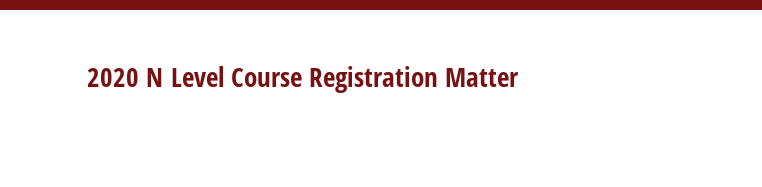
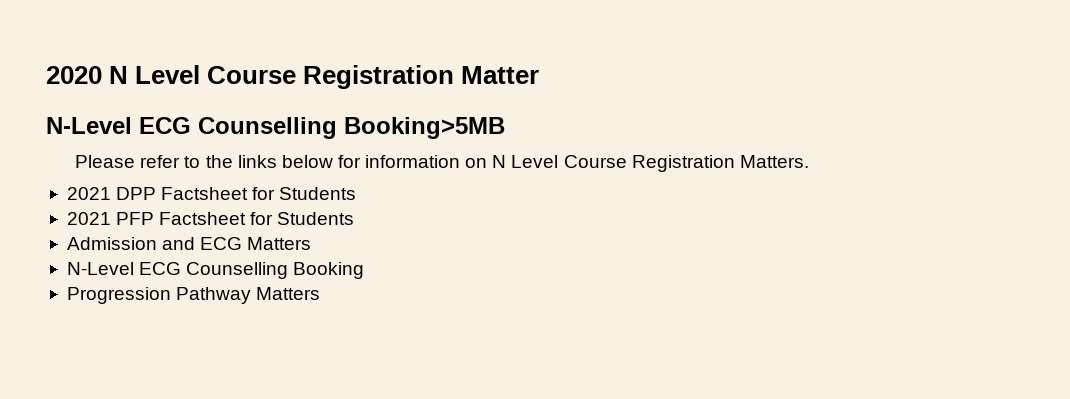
(520, 77) none -> [46,117,505,139] [75,155,809,172] [66,187,357,200] [66,212,355,225] [66,237,312,250] [66,262,365,279] [66,287,321,304] // N-Level ECG Counselling Booking>5MB // Please refer to the links below for information on N Level Course Registration Matters. // 2021 DPP Factsheet for Students // 2021 PFP Factsheet for Students // Admission and ECG Matters // N-Level ECG Counselling Booking // Progression Pathway Matters

